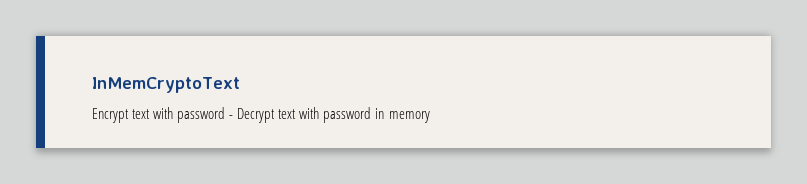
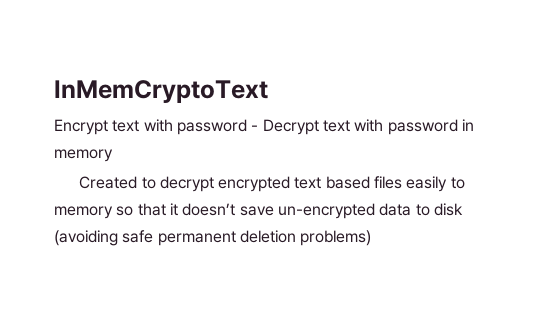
(430, 117) none -> [79,176,465,192] [54,203,463,219] [54,230,372,246] // Created to decrypt encrypted text based files easily to memory so that it doesn’t save un-encrypted data to disk (avoiding safe permanent deletion problems)

